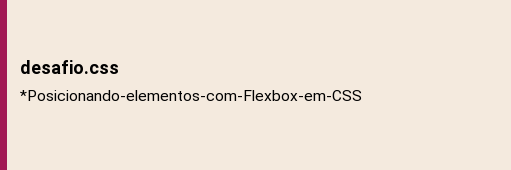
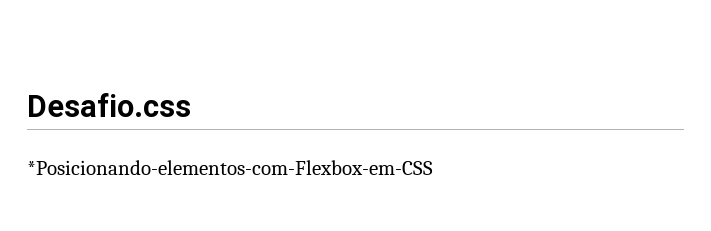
[20,60,119,74] desafio.css -> [27,93,191,117] Desafio.css

